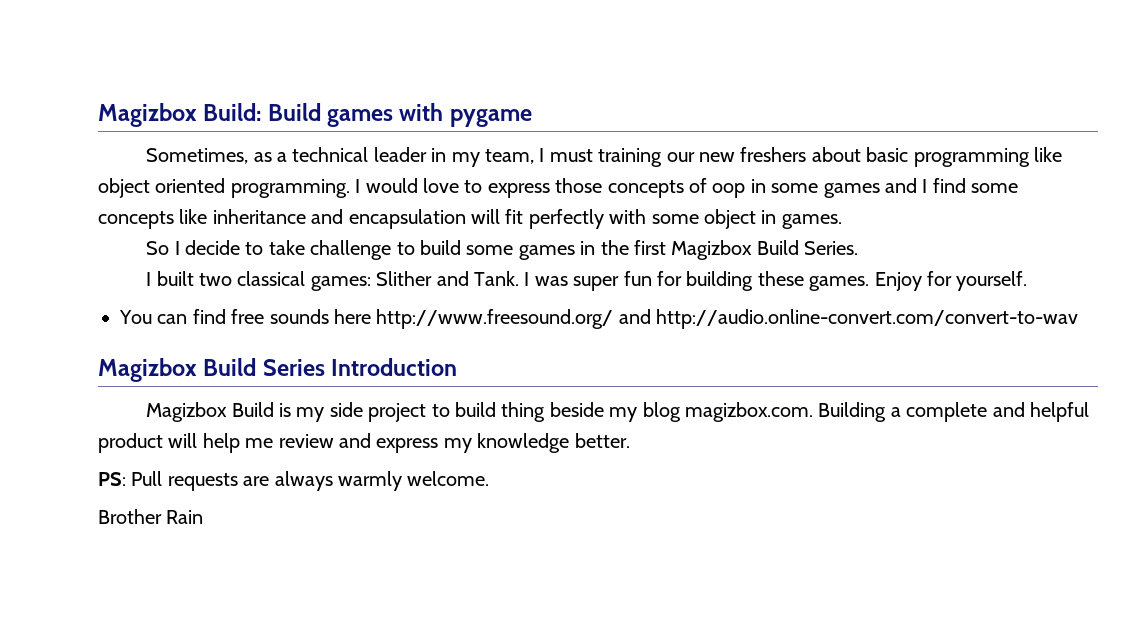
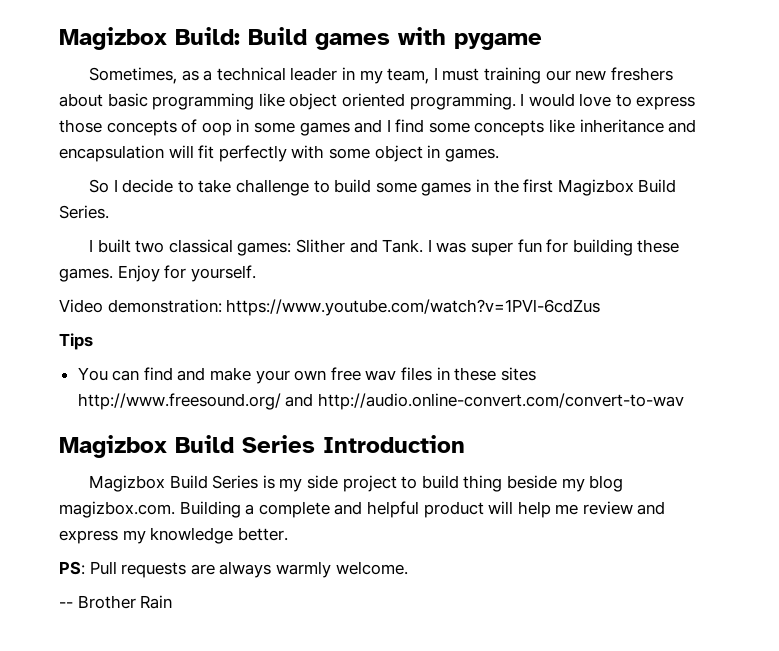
(1028, 281) none -> [59,299,601,316] [59,333,93,350] // Video demonstration: https://www.youtube.com/watch?v=1PVl-6cdZus // Tips
[231,309,371,324] free sounds here -> [177,367,536,384] and make your own free wav files in these sites
(274, 409) none -> [212,475,259,489] Series
(490, 478) none -> [59,602,73,608] --

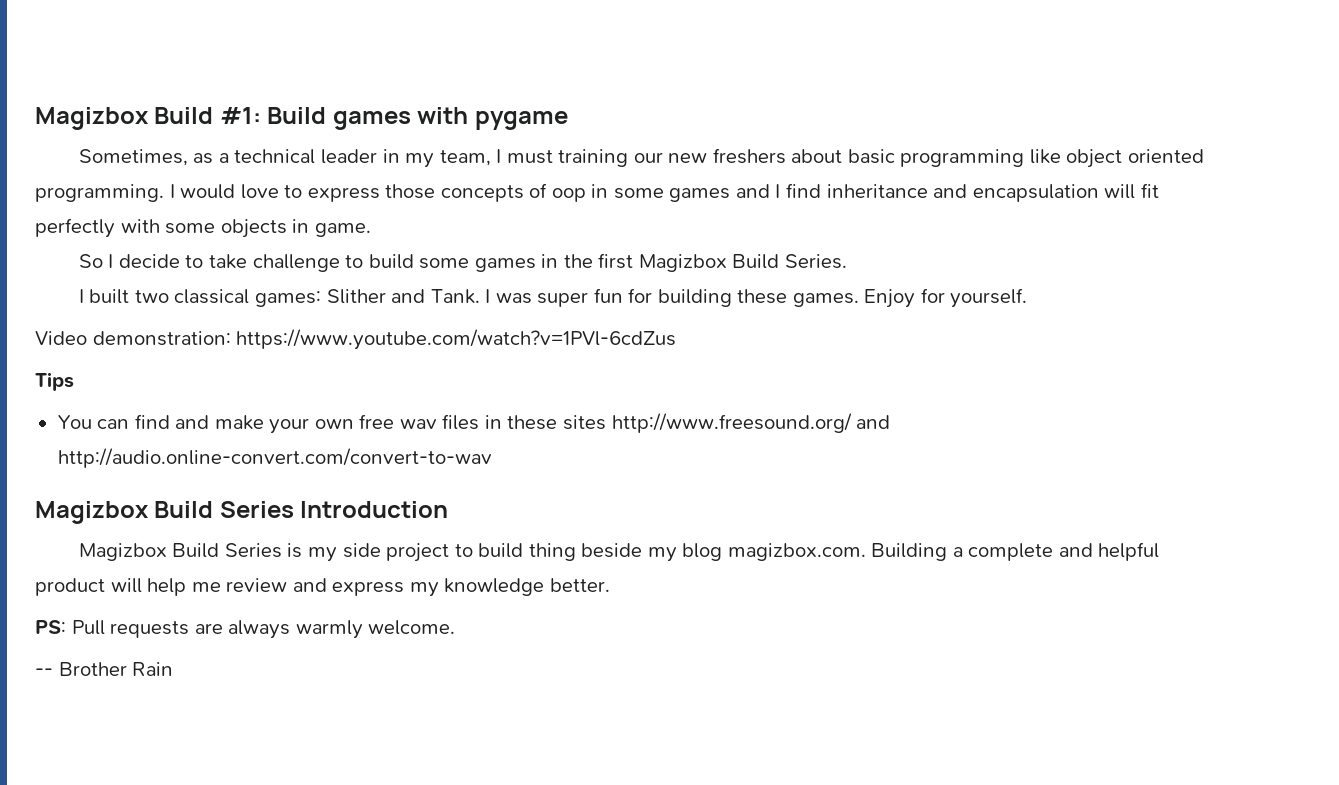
[59,27,240,50] Magizbox Build: -> [35,107,261,130] Magizbox Build #1:
[428,119,576,136] some concepts like -> (822, 190) none
[374,145,499,162] object in games. -> [220,219,371,238] objects in game.

